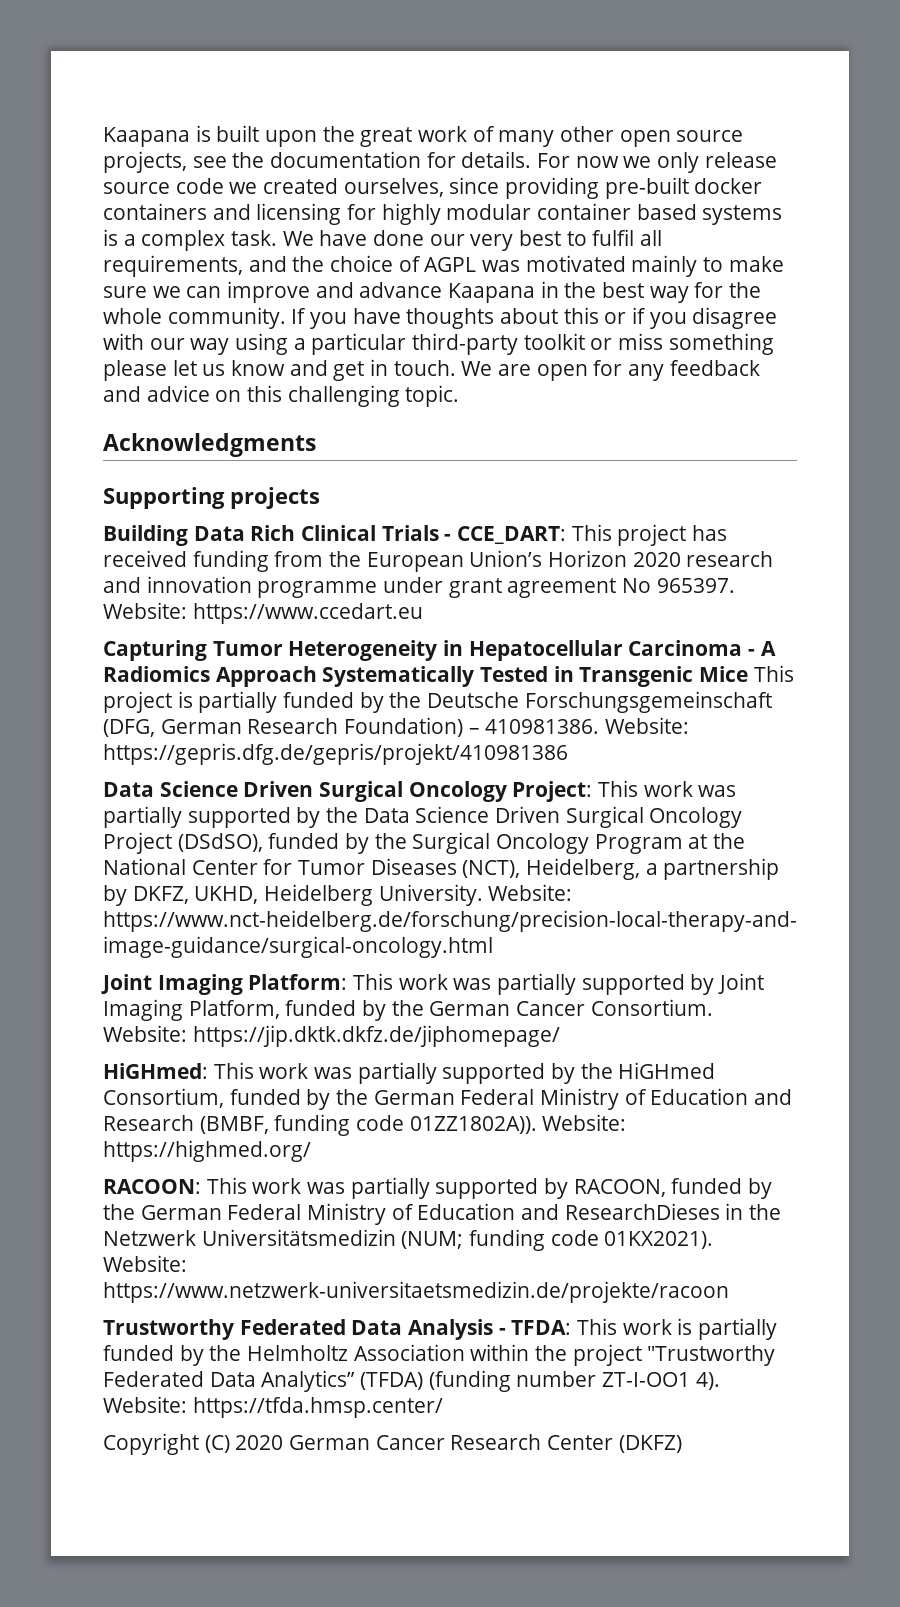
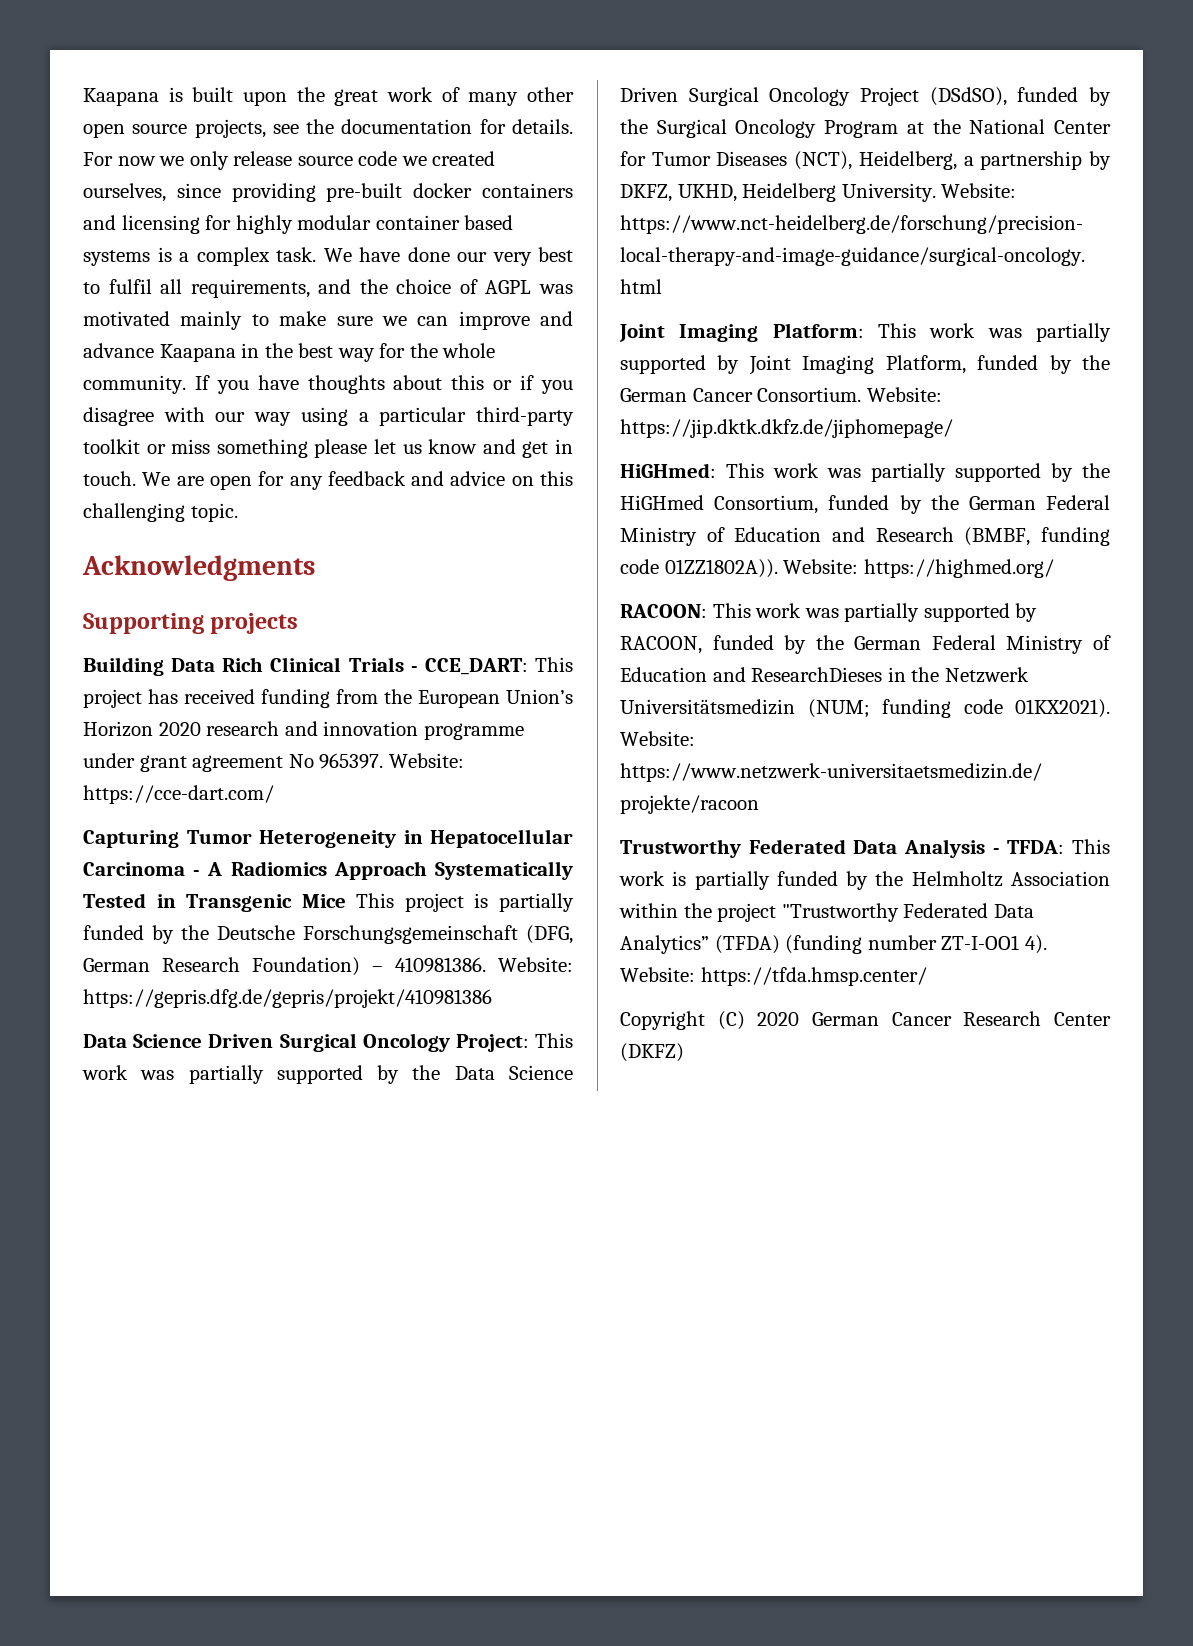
[192,603,423,624] https://www.ccedart.eu -> [83,785,274,804] https://cce-dart.com/

